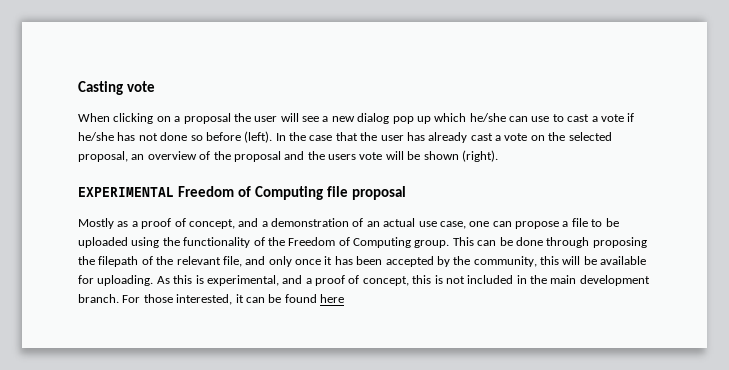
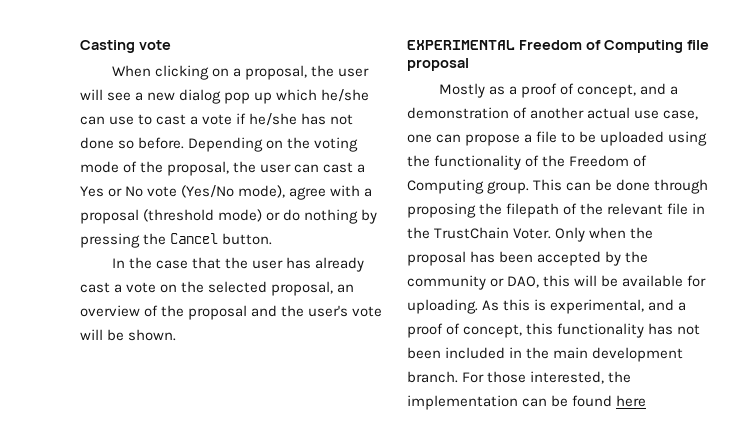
[183,113,231,124] proposal -> [245,65,308,80] proposal,
[205,131,273,143] before (left). -> [138,137,359,152] [80,161,366,176] [80,185,373,200] [80,209,378,224] [80,233,273,248] before. Depending on the voting mode of the proposal, the user can cast a Yes or No vote (Yes/No mode), agree with a proposal (threshold mode) or do nothing by pressing the Cancel button. //
[328,154,356,160] users -> [308,305,349,317] user's
[423,150,498,162] shown (right). -> [128,329,177,341] shown.
[366,221,380,227] an -> [530,107,585,119] another
[222,256,333,267] file, and only once it -> [667,203,706,215] [407,227,654,242] [407,251,466,266] file in the TrustChain Voter. Only when the proposal
[473,256,537,267] community, -> [407,275,540,290] community or DAO,
[434,275,465,284] is not -> [557,323,701,338] [407,347,441,359] functionality has not been
[235,294,244,303] it -> [608,371,632,383] [407,395,518,410] the implementation

